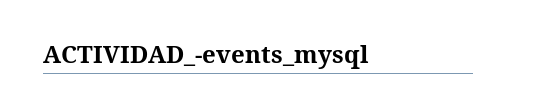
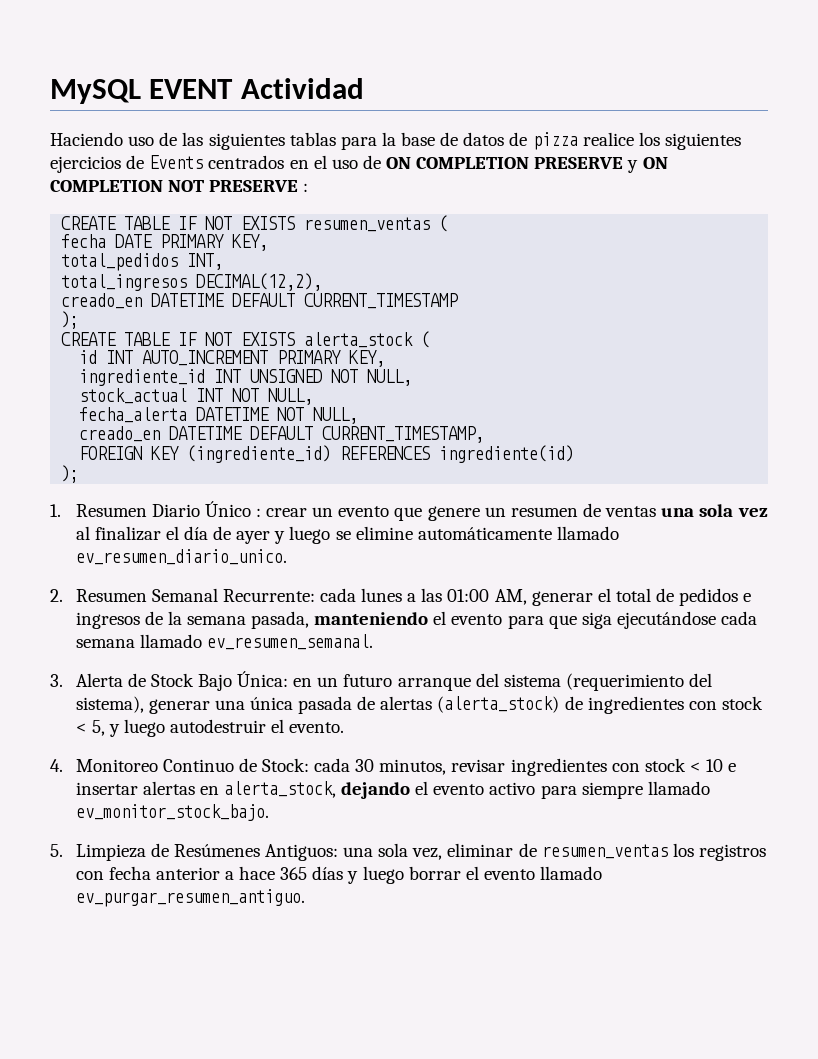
[43,45,369,69] ACTIVIDAD_-events_mysql -> [50,78,364,104] [50,132,741,150] [50,155,668,173] [50,180,309,192] [61,215,449,232] [61,234,269,251] [61,253,224,271] [61,273,323,291] [61,293,459,309] [61,311,80,329] [61,331,431,348] [79,350,386,367] [79,369,413,386] [79,388,314,405] [79,407,359,424] [79,426,485,443] [79,445,575,463] [61,465,80,483] [50,501,768,521] [75,526,619,544] [75,549,287,565] [50,588,752,606] [75,611,758,629] [75,634,373,650] [50,671,713,691] [75,696,763,714] [75,719,345,737] [50,758,737,776] [75,781,710,799] [75,804,269,821] [50,843,766,861] [75,866,603,884] [75,889,305,907] MySQL EVENT Actividad // Haciendo uso de las siguientes tablas para la base de datos de pizza realice los siguientes ejercicios de Events centrados en el uso de ON COMPLETION PRESERVE y ON COMPLETION NOT PRESERVE : // CREATE TABLE IF NOT EXISTS resumen_ventas ( // fecha DATE PRIMARY KEY, // total_pedidos INT, // total_ingresos DECIMAL(12,2), // creado_en DATETIME DEFAULT CURRENT_TIMESTAMP // ); // CREATE TABLE IF NOT EXISTS alerta_stock ( // id INT AUTO_INCREMENT PRIMARY KEY, // ingrediente_id INT UNSIGNED NOT NULL, // stock_actual INT NOT NULL, // fecha_alerta DATETIME NOT NULL, // creado_en DATETIME DEFAULT CURRENT_TIMESTAMP, // FOREIGN KEY (ingrediente_id) REFERENCES ingrediente(id) // ); // 1. Resumen Diario Único : crear un evento que genere un resumen de ventas una sola vez al finalizar el día de ayer y luego se elimine automáticamente llamado ev_resumen_diario_unico. // 2. Resumen Semanal Recurrente: cada lunes a las 01:00 AM, generar el total de pedidos e ingresos de la semana pasada, manteniendo el evento para que siga ejecutándose cada semana llamado ev_resumen_semanal. // 3. Alerta de Stock Bajo Única: en un futuro arranque del sistema (requerimiento del sistema), generar una única pasada de alertas (alerta_stock) de ingredientes con stock < 5, y luego autodestruir el evento. // 4. Monitoreo Continuo de Stock: cada 30 minutos, revisar ingredientes con stock < 10 e insertar alertas en alerta_stock, dejando el evento activo para siempre llamado ev_monitor_stock_bajo. // 5. Limpieza de Resúmenes Antiguos: una sola vez, eliminar de resumen_ventas los registros con fecha anterior a hace 365 días y luego borrar el evento llamado ev_purgar_resumen_antiguo.

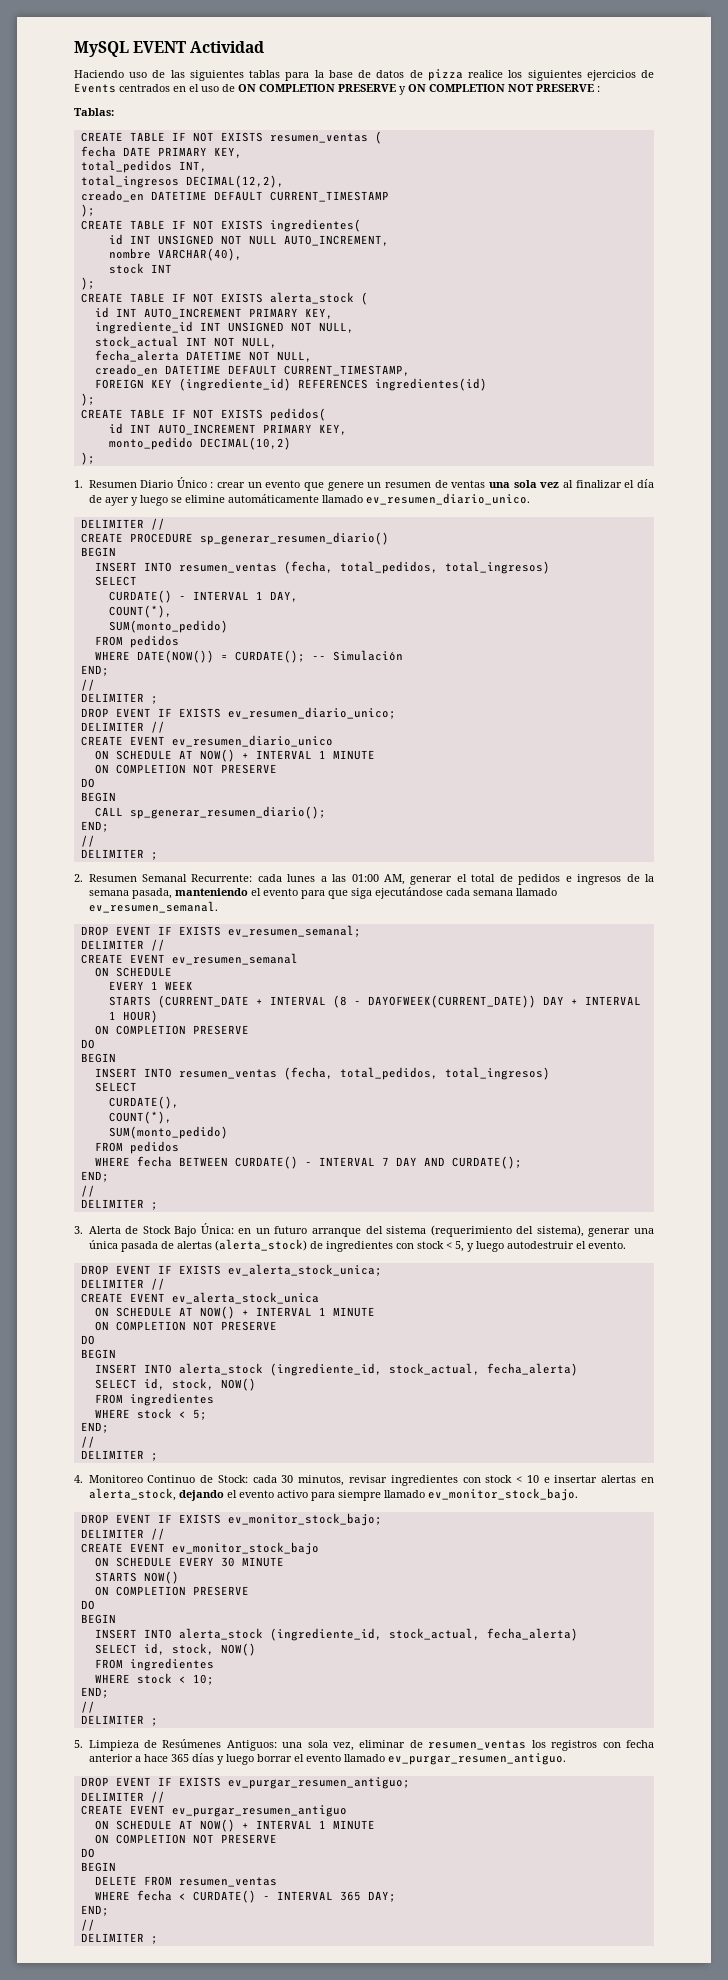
(309, 187) none -> [74,108,114,116] // Tablas:
(80, 320) none -> [80,219,361,232] [108,234,389,246] [108,248,242,261] [108,263,172,274] [80,277,95,290] // CREATE TABLE IF NOT EXISTS ingredientes( // id INT UNSIGNED NOT NULL AUTO_INCREMENT, // nombre VARCHAR(40), // stock INT // );
[439,445,575,463] ingrediente(id) -> [374,378,487,391] [80,393,95,406] [80,408,326,421] [108,423,347,435] [108,437,291,450] ingredientes(id) // ); // CREATE TABLE IF NOT EXISTS pedidos( // id INT AUTO_INCREMENT PRIMARY KEY, // monto_pedido DECIMAL(10,2)
(287, 557) none -> [80,518,165,530] [80,532,389,545] [80,547,116,557] [94,561,550,574] [94,576,137,586] [108,590,298,603] [108,605,172,618] [108,620,228,633] [94,635,179,648] [94,650,403,663] [80,665,109,676] [80,679,95,691] [80,693,158,704] [80,707,396,719] [80,721,165,733] [80,735,333,747] [94,749,375,762] [94,764,277,774] [80,778,95,788] [80,792,116,802] [94,806,326,819] [80,821,109,832] [80,835,95,847] [80,849,158,860] // DELIMITER // // CREATE PROCEDURE sp_generar_resumen_diario() // BEGIN // INSERT INTO resumen_ventas (fecha, total_pedidos, total_ingresos) // SELECT // CURDATE() - INTERVAL 1 DAY, // COUNT(*), // SUM(monto_pedido) // FROM pedidos // WHERE DATE(NOW()) = CURDATE(); -- Simulación // END; // // // DELIMITER ; // DROP EVENT IF EXISTS ev_resumen_diario_unico; // DELIMITER // // CREATE EVENT ev_resumen_diario_unico // ON SCHEDULE AT NOW() + INTERVAL 1 MINUTE // ON COMPLETION NOT PRESERVE // DO // BEGIN // CALL sp_generar_resumen_diario(); // END; // // // DELIMITER ;
(373, 642) none -> [80,925,361,937] [80,939,165,951] [80,953,298,965] [94,967,172,977] [108,981,193,990] [108,995,641,1008] [108,1010,158,1023] [94,1025,249,1035] [80,1039,95,1049] [80,1053,116,1063] [94,1067,550,1080] [94,1082,137,1092] [108,1096,179,1109] [108,1111,172,1124] [108,1126,228,1139] [94,1141,179,1154] [94,1156,522,1169] [80,1171,109,1182] [80,1185,95,1197] [80,1199,158,1210] // DROP EVENT IF EXISTS ev_resumen_semanal; // DELIMITER // // CREATE EVENT ev_resumen_semanal // ON SCHEDULE // EVERY 1 WEEK // STARTS (CURRENT_DATE + INTERVAL (8 - DAYOFWEEK(CURRENT_DATE)) DAY + INTERVAL 1 HOUR) // ON COMPLETION PRESERVE // DO // BEGIN // INSERT INTO resumen_ventas (fecha, total_pedidos, total_ingresos) // SELECT // CURDATE(), // COUNT(*), // SUM(monto_pedido) // FROM pedidos // WHERE fecha BETWEEN CURDATE() - INTERVAL 7 DAY AND CURDATE(); // END; // // // DELIMITER ;
(345, 727) none -> [80,1264,382,1276] [80,1278,165,1290] [80,1292,319,1304] [94,1306,375,1319] [94,1321,277,1331] [80,1335,95,1345] [80,1349,116,1359] [94,1363,578,1376] [94,1378,256,1391] [94,1393,214,1406] [94,1408,207,1420] [80,1422,109,1433] [80,1436,95,1448] [80,1450,158,1461] // DROP EVENT IF EXISTS ev_alerta_stock_unica; // DELIMITER // // CREATE EVENT ev_alerta_stock_unica // ON SCHEDULE AT NOW() + INTERVAL 1 MINUTE // ON COMPLETION NOT PRESERVE // DO // BEGIN // INSERT INTO alerta_stock (ingrediente_id, stock_actual, fecha_alerta) // SELECT id, stock, NOW() // FROM ingredientes // WHERE stock < 5; // END; // // // DELIMITER ;
(269, 812) none -> [80,1513,382,1526] [80,1528,165,1540] [80,1542,319,1555] [94,1557,284,1567] [94,1571,179,1584] [94,1586,249,1596] [80,1600,95,1610] [80,1614,116,1624] [94,1628,578,1641] [94,1643,256,1656] [94,1658,214,1671] [94,1673,214,1685] [80,1687,109,1698] [80,1701,95,1713] [80,1715,158,1726] // DROP EVENT IF EXISTS ev_monitor_stock_bajo; // DELIMITER // // CREATE EVENT ev_monitor_stock_bajo // ON SCHEDULE EVERY 30 MINUTE // STARTS NOW() // ON COMPLETION PRESERVE // DO // BEGIN // INSERT INTO alerta_stock (ingrediente_id, stock_actual, fecha_alerta) // SELECT id, stock, NOW() // FROM ingredientes // WHERE stock < 10; // END; // // // DELIMITER ;
(305, 898) none -> [80,1777,410,1789] [80,1791,165,1803] [80,1805,347,1817] [94,1819,375,1832] [94,1834,277,1844] [80,1848,95,1858] [80,1862,116,1872] [94,1876,277,1887] [94,1890,396,1903] [80,1905,109,1916] [80,1919,95,1931] [80,1933,158,1944] // DROP EVENT IF EXISTS ev_purgar_resumen_antiguo; // DELIMITER // // CREATE EVENT ev_purgar_resumen_antiguo // ON SCHEDULE AT NOW() + INTERVAL 1 MINUTE // ON COMPLETION NOT PRESERVE // DO // BEGIN // DELETE FROM resumen_ventas // WHERE fecha < CURDATE() - INTERVAL 365 DAY; // END; // // // DELIMITER ;

